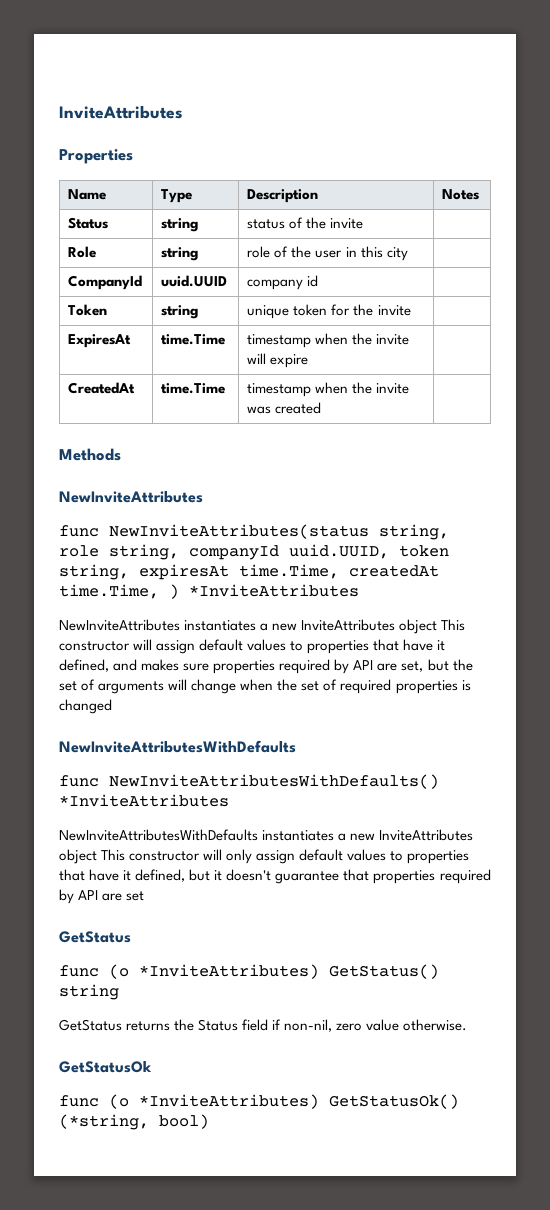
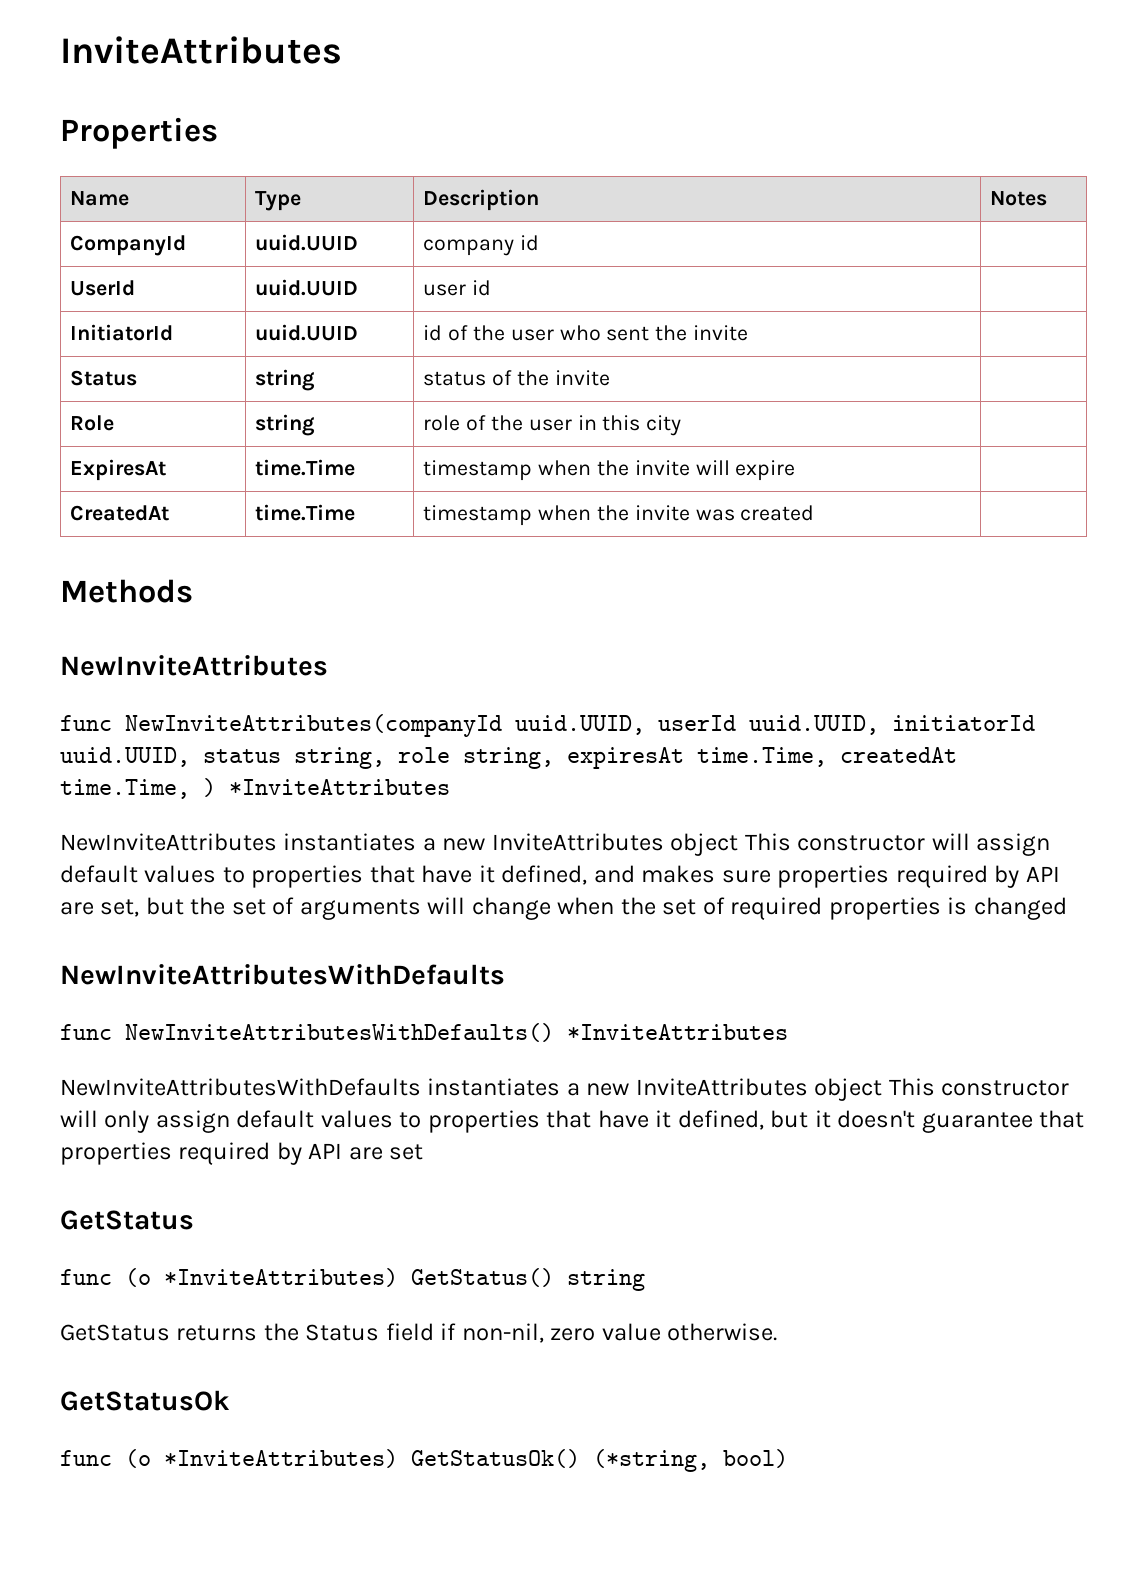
(480, 194) none -> [70,235,187,256] [255,234,359,251] [423,235,540,256] [70,280,136,296] [255,279,359,296] [423,280,492,296] [70,324,174,341] [255,324,359,341] [423,325,749,341] // CompanyId | uuid.UUID | company id | // UserId | uuid.UUID | user id | // InitiatorId | uuid.UUID | id of the user who sent the invite |
[68,275,143,290] [161,275,228,287] [247,275,319,290] [68,304,108,316] [161,305,199,319] [247,304,411,319] // CompanyId | uuid.UUID | company id | // Token | string | unique token for the invite | -> (682, 425) none
[109,524,449,540] [59,544,449,560] NewInviteAttributes(status string, role string, companyId uuid.UUID, token -> [125,714,1035,737] [60,747,450,769] NewInviteAttributes(companyId uuid.UUID, userId uuid.UUID, initiatorId uuid.UUID, status string, role

